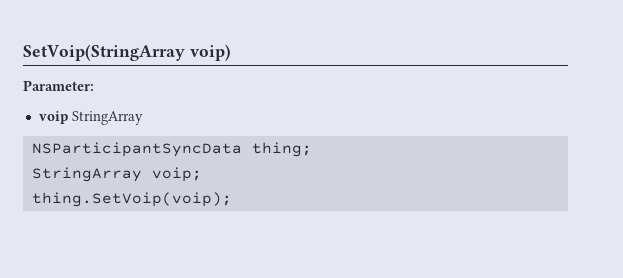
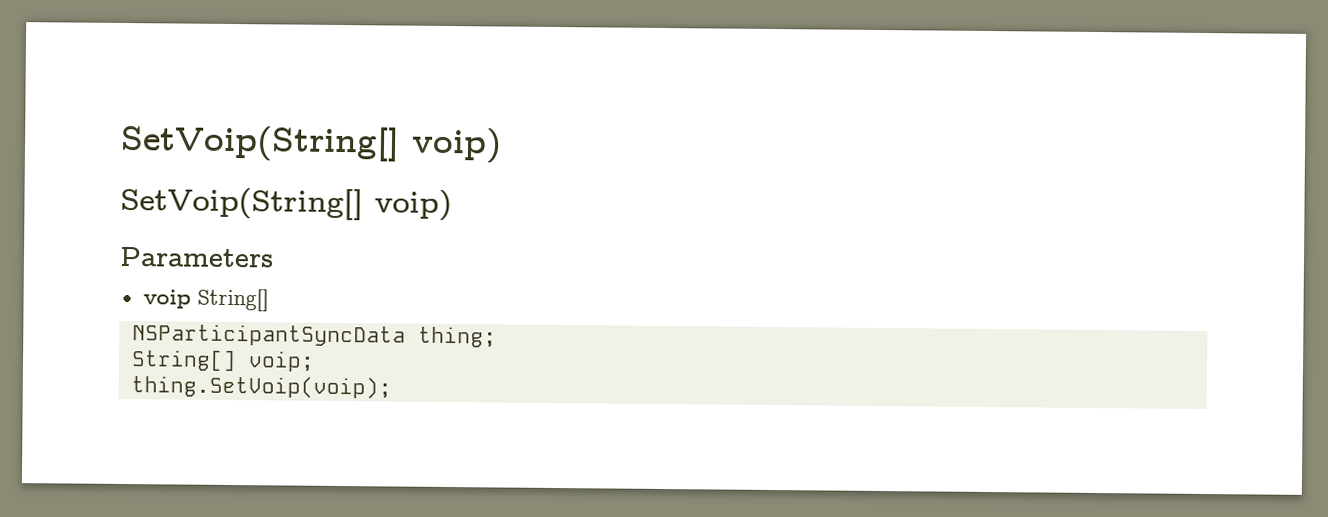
[23,44,231,61] [23,80,94,91] SetVoip(StringArray voip) // Parameter: -> [120,124,502,164] [120,186,452,222] [119,246,274,268] SetVoip(String[] voip) // SetVoip(String[] voip) // Parameters
[71,111,143,125] StringArray -> [196,288,269,312] String[]
[31,167,142,182] StringArray -> [130,350,237,372] String[]

